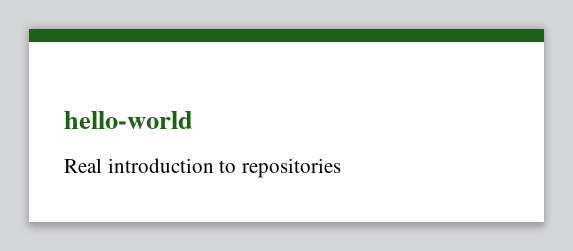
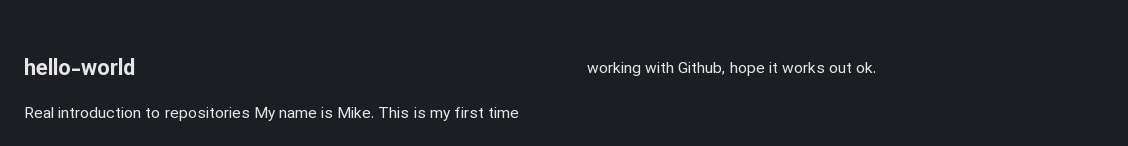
(342, 168) none -> [253,107,520,121] [587,62,877,76] My name is Mike. This is my first time working with Github, hope it works out ok.

